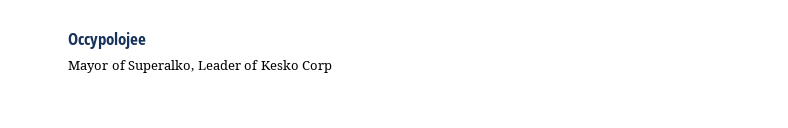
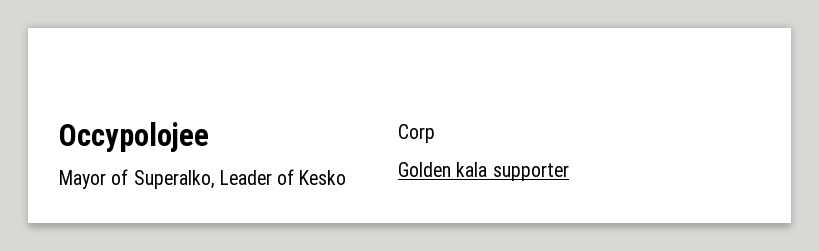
(333, 67) none -> [398,162,569,181] // Golden kala supporter

